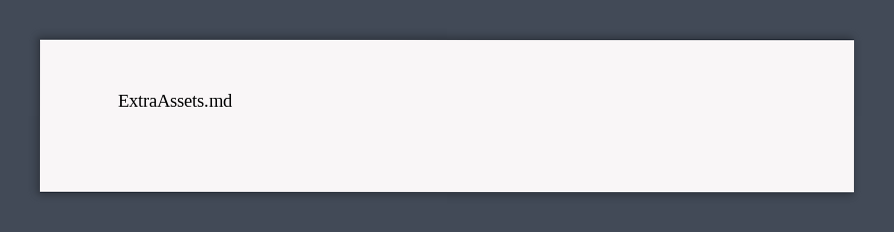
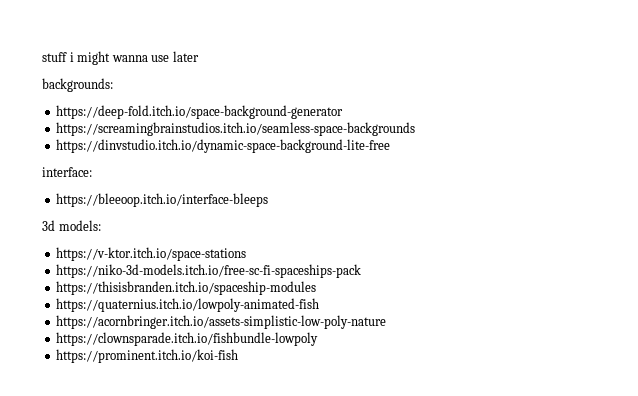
[118,93,234,107] ExtraAssets.md -> [42,51,199,65] [42,78,113,92] [56,105,344,119] [56,122,416,136] [56,139,391,153] [42,167,92,177] [56,193,269,207] [42,220,101,231] [56,247,247,261] [56,264,362,278] [56,281,317,295] [56,298,320,312] [56,315,387,329] [56,332,319,346] [56,349,239,363] stuff i might wanna use later // backgrounds: // https://deep-fold.itch.io/space-background-generator // https://screamingbrainstudios.itch.io/seamless-space-backgrounds // https://dinvstudio.itch.io/dynamic-space-background-lite-free // interface: // https://bleeoop.itch.io/interface-bleeps // 3d models: // https://v-ktor.itch.io/space-stations // https://niko-3d-models.itch.io/free-sc-fi-spaceships-pack // https://thisisbranden.itch.io/spaceship-modules // https://quaternius.itch.io/lowpoly-animated-fish // https://acornbringer.itch.io/assets-simplistic-low-poly-nature // https://clownsparade.itch.io/fishbundle-lowpoly // https://prominent.itch.io/koi-fish

